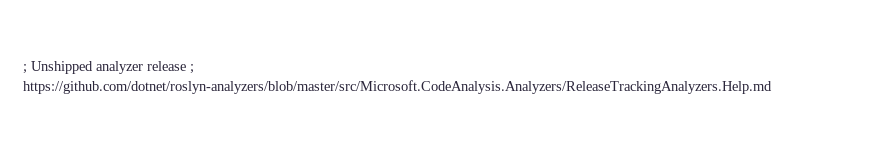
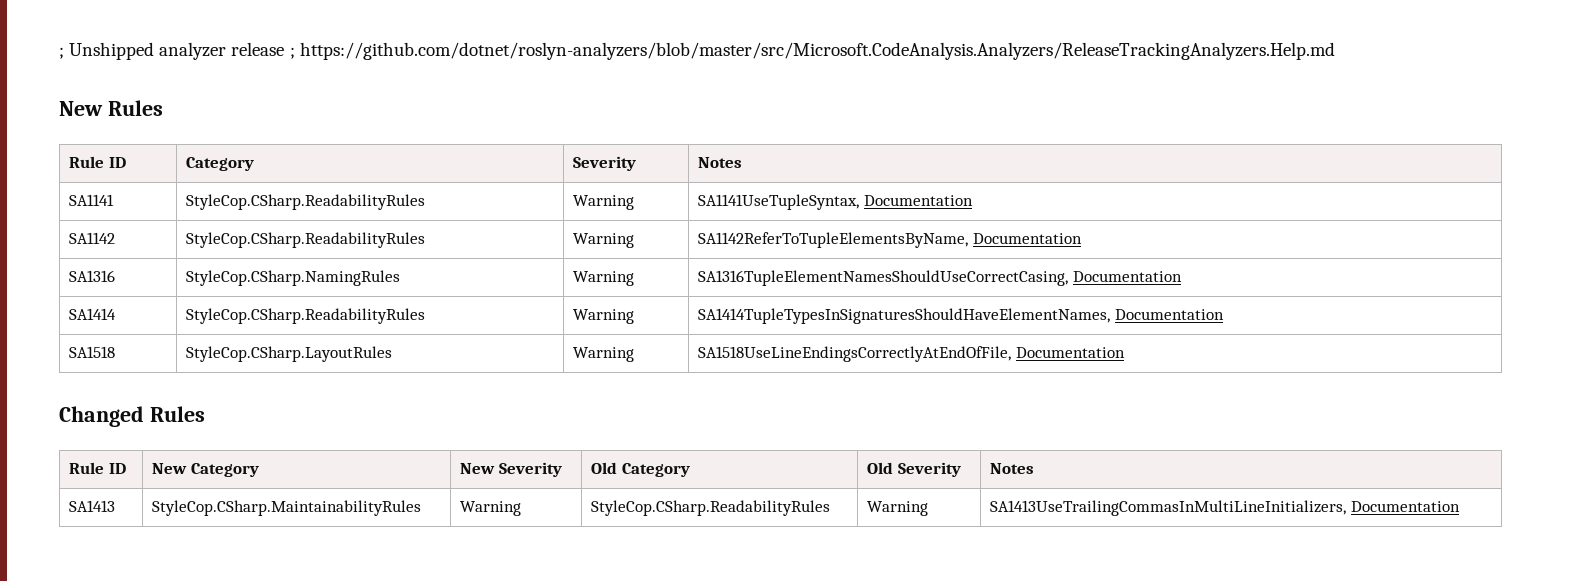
(772, 87) none -> [59,100,163,116] [69,156,126,168] [186,157,255,171] [573,156,637,171] [698,157,743,168] [69,194,115,206] [186,194,426,210] [573,195,635,210] [698,194,973,210] [69,232,116,244] [186,232,426,248] [573,233,635,248] [698,232,1082,248] [69,270,116,282] [186,270,401,286] [573,271,635,286] [698,270,1182,286] [69,308,117,320] [186,308,426,324] [573,309,635,324] [698,308,1224,324] [69,346,116,358] [186,346,393,362] [573,347,635,362] [698,346,1125,362] [59,406,205,427] [69,462,126,474] [152,463,259,477] [460,462,562,477] [591,462,690,477] [867,462,961,477] [990,463,1035,474] [69,500,116,512] [152,500,422,516] [460,501,522,516] [591,500,831,516] [867,501,929,516] [990,500,1460,516] // New Rules // Rule ID | Category | Severity | Notes // SA1141 | StyleCop.CSharp.ReadabilityRules | Warning | SA1141UseTupleSyntax, Documentation // SA1142 | StyleCop.CSharp.ReadabilityRules | Warning | SA1142ReferToTupleElementsByName, Documentation // SA1316 | StyleCop.CSharp.NamingRules | Warning | SA1316TupleElementNamesShouldUseCorrectCasing, Documentation // SA1414 | StyleCop.CSharp.ReadabilityRules | Warning | SA1414TupleTypesInSignaturesShouldHaveElementNames, Documentation // SA1518 | StyleCop.CSharp.LayoutRules | Warning | SA1518UseLineEndingsCorrectlyAtEndOfFile, Documentation // Changed Rules // Rule ID | New Category | New Severity | Old Category | Old Severity | Notes // SA1413 | StyleCop.CSharp.MaintainabilityRules | Warning | StyleCop.CSharp.ReadabilityRules | Warning | SA1413UseTrailingCommasInMultiLineInitializers, Documentation

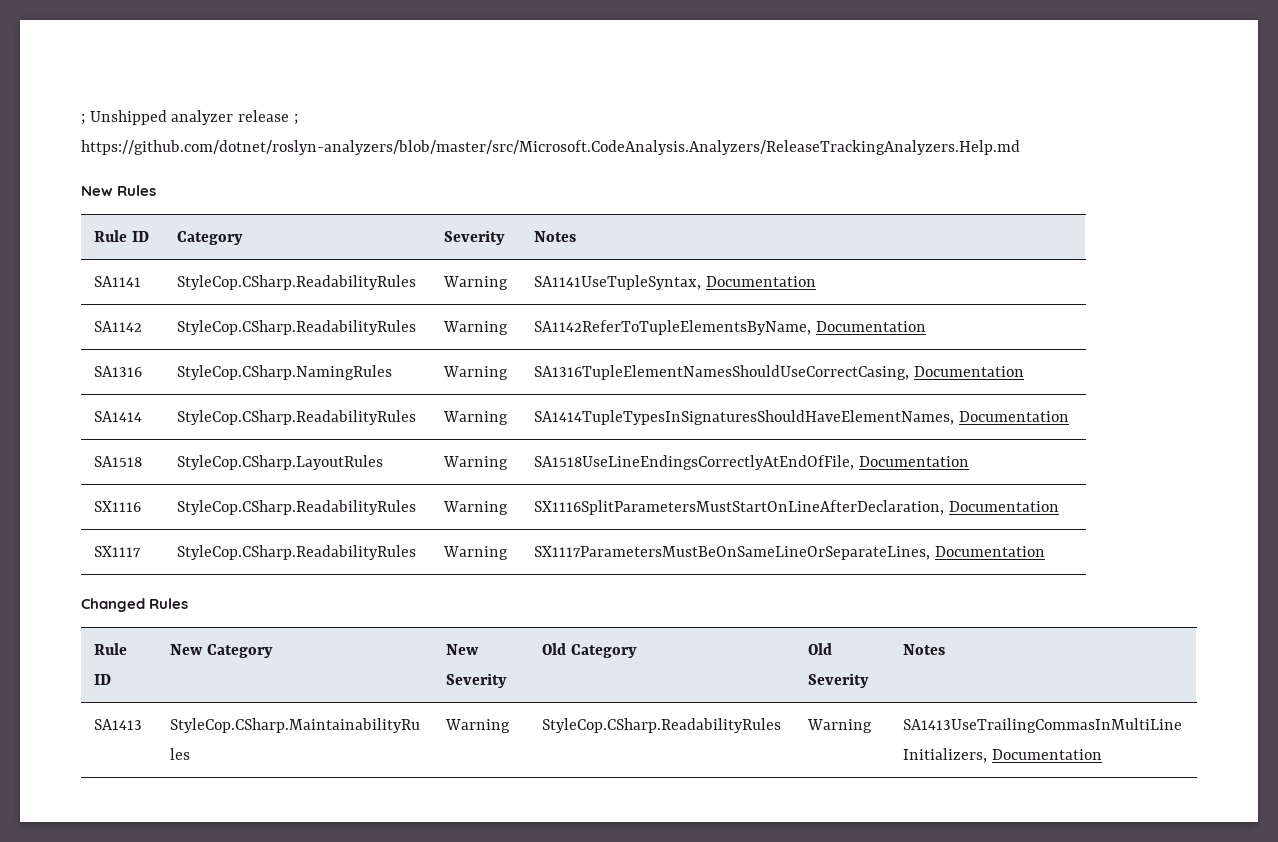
(1125, 352) none -> [94,501,142,512] [177,500,417,515] [443,501,509,515] [534,500,1059,515] [94,546,142,557] [177,545,417,560] [443,546,509,560] [534,546,1045,560] // SX1116 | StyleCop.CSharp.ReadabilityRules | Warning | SX1116SplitParametersMustStartOnLineAfterDeclaration, Documentation // SX1117 | StyleCop.CSharp.ReadabilityRules | Warning | SX1117ParametersMustBeOnSameLineOrSeparateLines, Documentation

